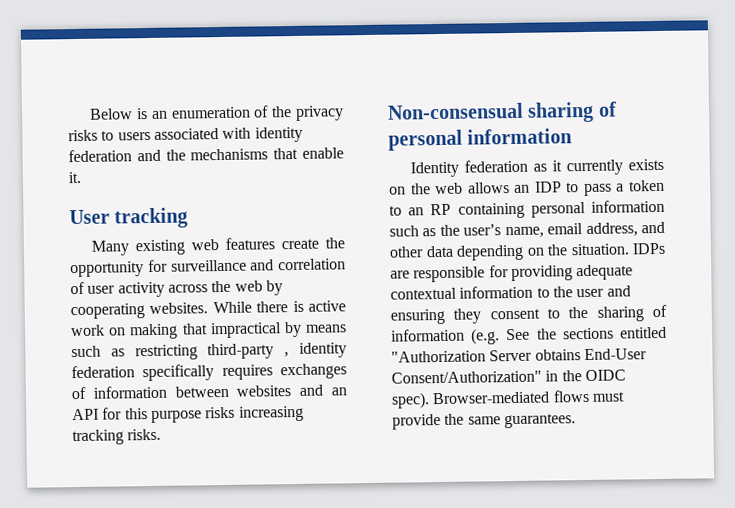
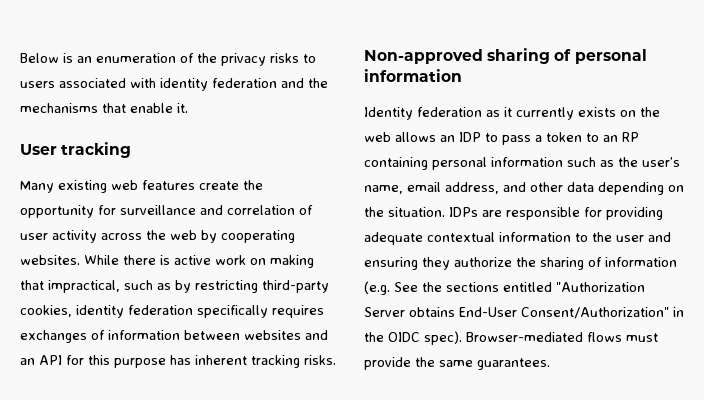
[209,321,347,339] [71,345,125,358] impractical by means such as -> [48,280,191,293] impractical, such as by
[284,352,290,358] , -> [20,305,72,317] cookies,
[205,405,304,422] risks increasing -> [170,355,247,365] has inherent
[387,102,524,120] Non-consensual -> [364,49,483,64] Non-approved
[489,308,560,320] consent to -> [454,257,512,267] authorize

